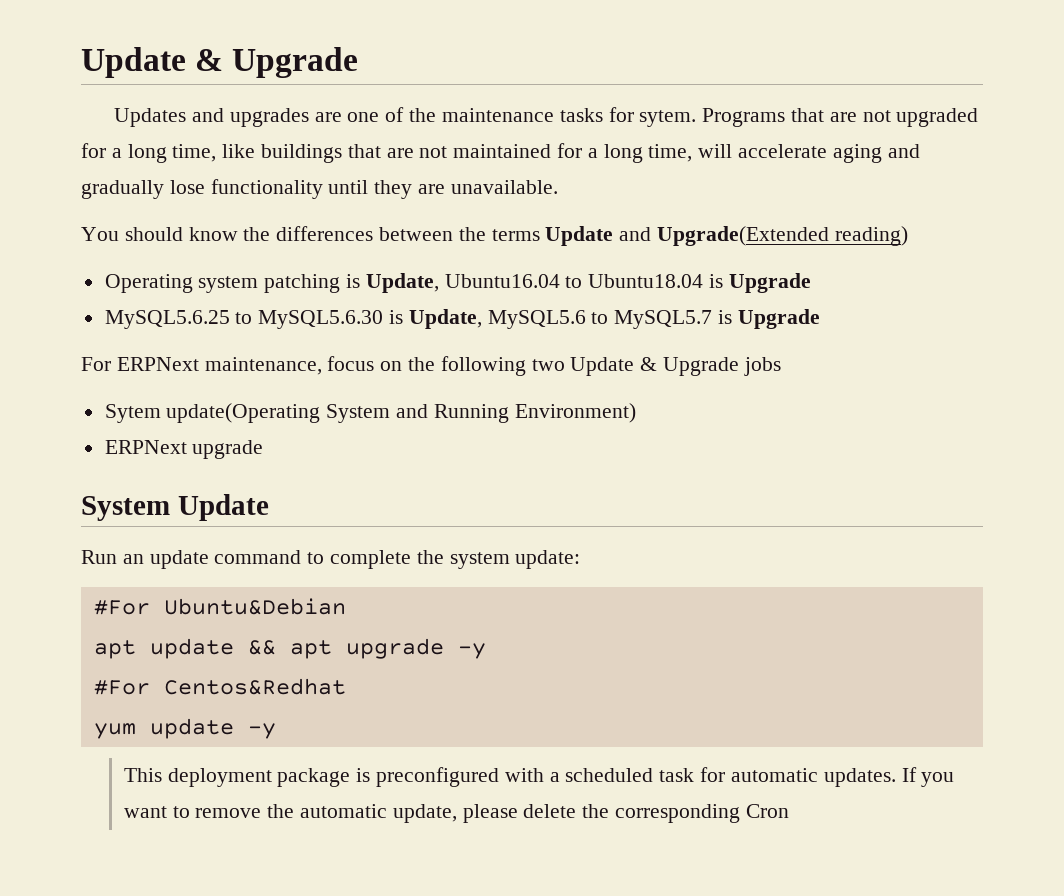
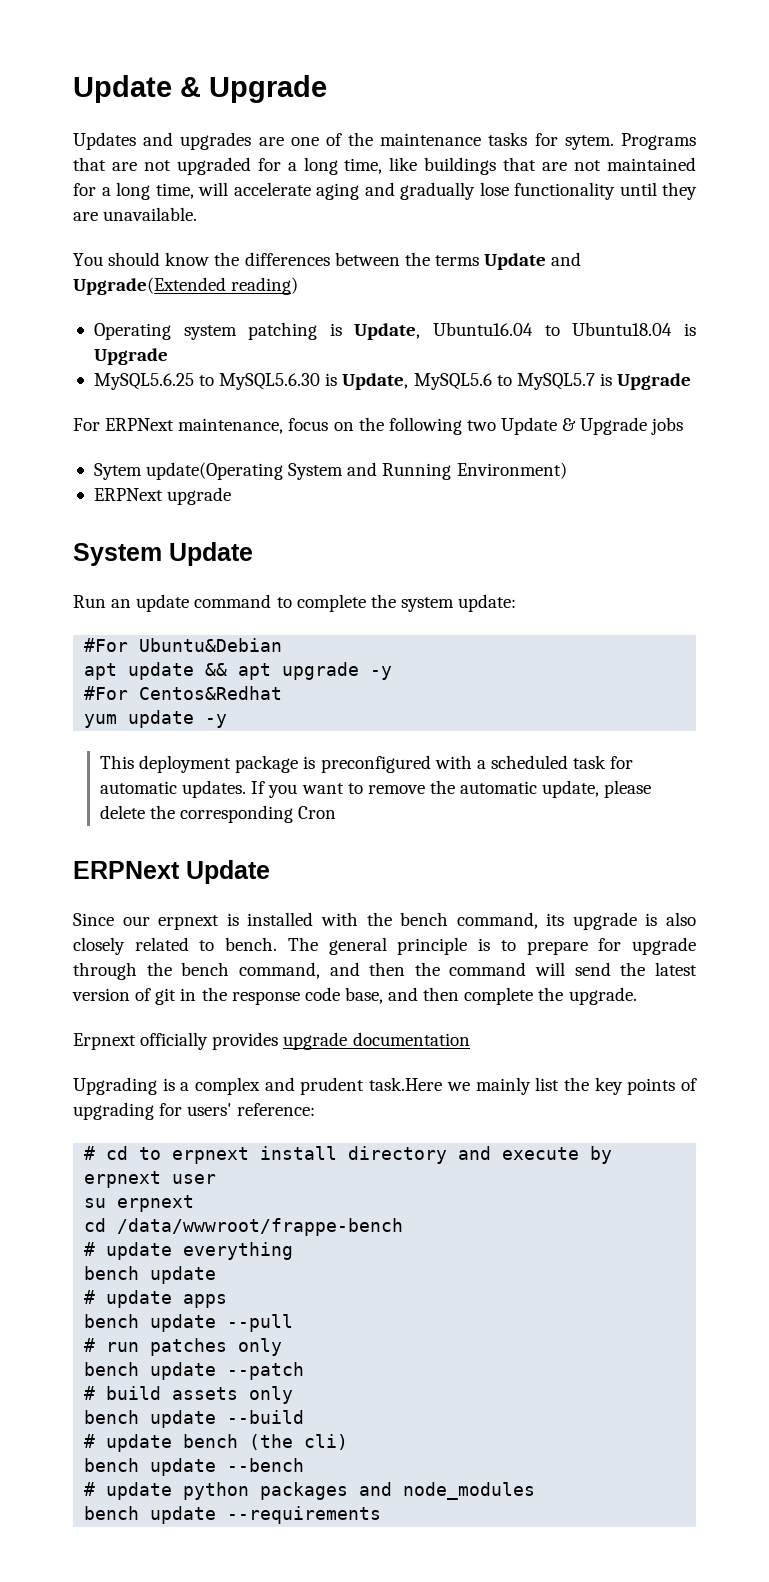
(789, 811) none -> [73,860,270,884] [73,912,696,930] [73,937,697,955] [73,962,697,980] [72,987,637,1005] [73,1032,470,1050] [73,1077,698,1095] [73,1102,316,1120] [84,1146,613,1164] [84,1171,217,1188] [84,1195,195,1212] [84,1218,404,1236] [84,1242,294,1260] [84,1266,217,1284] [84,1290,228,1308] [84,1314,294,1332] [84,1338,283,1356] [84,1362,305,1380] [84,1386,294,1404] [84,1410,305,1428] [84,1434,349,1452] [84,1458,305,1476] [84,1482,536,1500] [84,1506,382,1524] // ERPNext Update // Since our erpnext is installed with the bench command, its upgrade is also closely related to bench. The general principle is to prepare for upgrade through the bench command, and then the command will send the latest version of git in the response code base, and then complete the upgrade. // Erpnext officially provides upgrade documentation // Upgrading is a complex and prudent task.Here we mainly list the key points of upgrading for users' reference: // # cd to erpnext install directory and execute by erpnext user // su erpnext // cd /data/wwwroot/frappe-bench // # update everything // bench update // # update apps // bench update --pull // # run patches only // bench update --patch // # build assets only // bench update --build // # update bench (the cli) // bench update --bench // # update python packages and node_modules // bench update --requirements

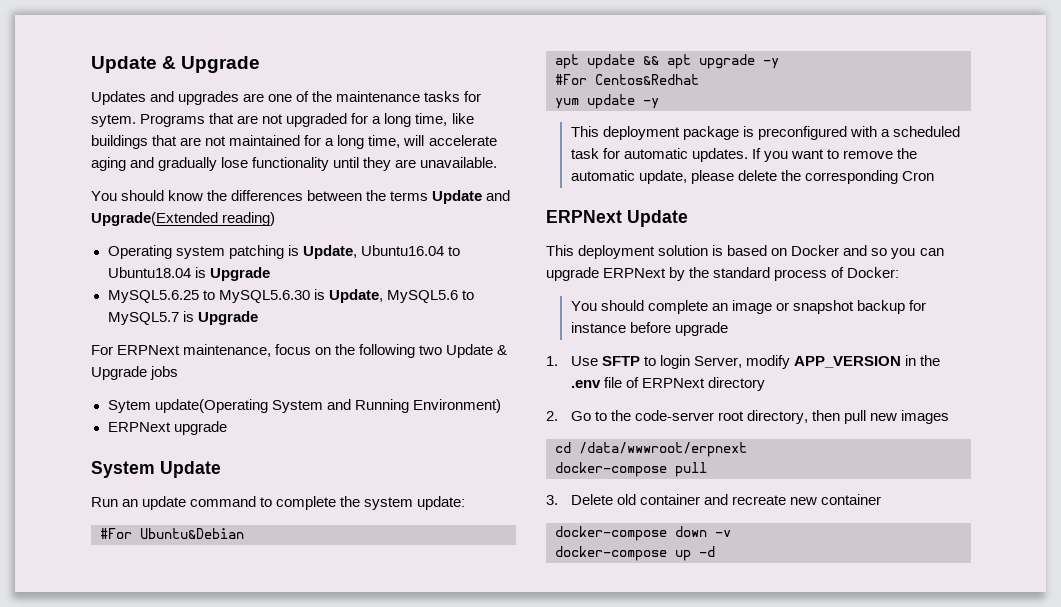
[73,912,696,930] [73,937,697,955] [73,962,697,980] [72,987,637,1005] [73,1032,470,1050] [73,1077,698,1095] [73,1102,316,1120] [84,1146,613,1164] [84,1171,217,1188] [84,1195,195,1212] [84,1218,404,1236] [84,1242,294,1260] [84,1266,217,1284] [84,1290,228,1308] [84,1314,294,1332] [84,1338,283,1356] [84,1362,305,1380] [84,1386,294,1404] [84,1410,305,1428] [84,1434,349,1452] [84,1458,305,1476] [84,1482,536,1500] [84,1506,382,1524] Since our erpnext is installed with the bench command, its upgrade is also closely related to bench. The general principle is to prepare for upgrade through the bench command, and then the command will send the latest version of git in the response code base, and then complete the upgrade. // Erpnext officially provides upgrade documentation // Upgrading is a complex and prudent task.Here we mainly list the key points of upgrading for users' reference: // # cd to erpnext install directory and execute by erpnext user // su erpnext // cd /data/wwwroot/frappe-bench // # update everything // bench update // # update apps // bench update --pull // # run patches only // bench update --patch // # build assets only // bench update --build // # update bench (the cli) // bench update --bench // # update python packages and node_modules // bench update --requirements -> [546,245,944,259] [546,267,900,281] [570,300,927,314] [570,322,728,336] [546,355,941,369] [570,377,765,391] [546,410,950,424] [555,442,747,457] [555,462,707,477] [546,494,881,505] [555,526,731,541] [555,546,715,561] This deployment solution is based on Docker and so you can upgrade ERPNext by the standard process of Docker: // You should complete an image or snapshot backup for instance before upgrade // 1. Use SFTP to login Server, modify APP_VERSION in the .env file of ERPNext directory // 2. Go to the code-server root directory, then pull new images // cd /data/wwwroot/erpnext // docker-compose pull // 3. Delete old container and recreate new container // docker-compose down -v // docker-compose up -d

